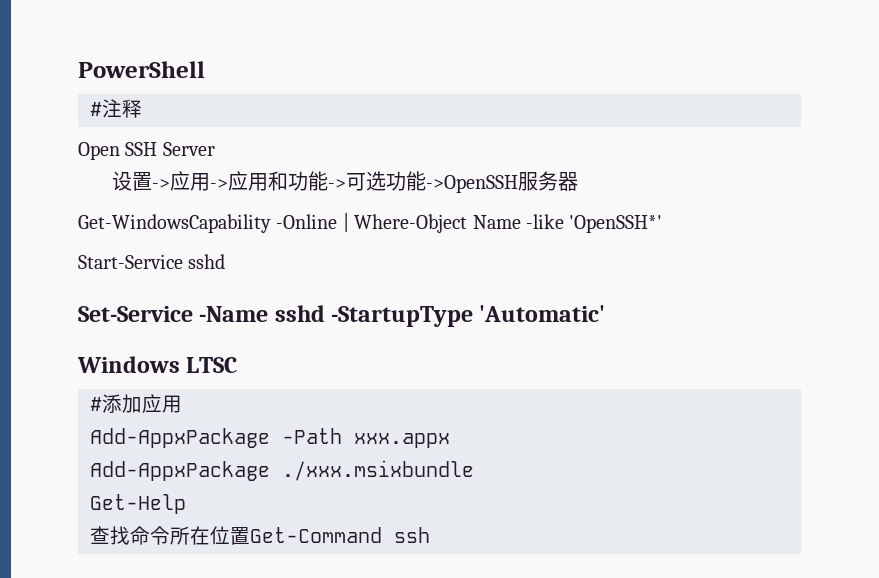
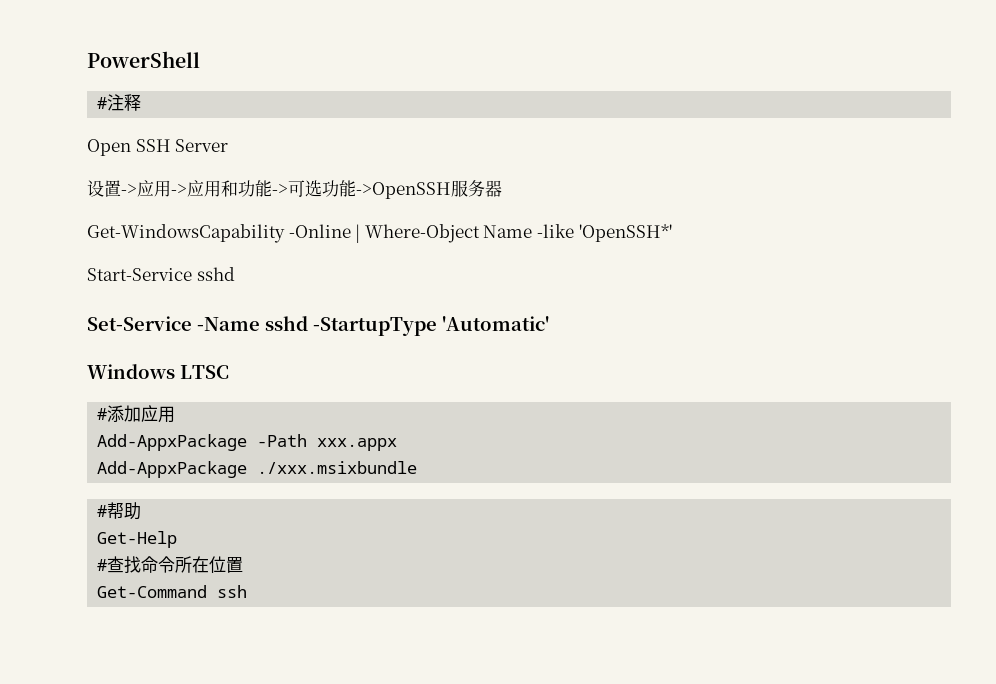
(474, 470) none -> [97,502,142,520] // #帮助
(186, 504) none -> [97,559,108,571] #
(250, 536) none -> (244, 565) //

